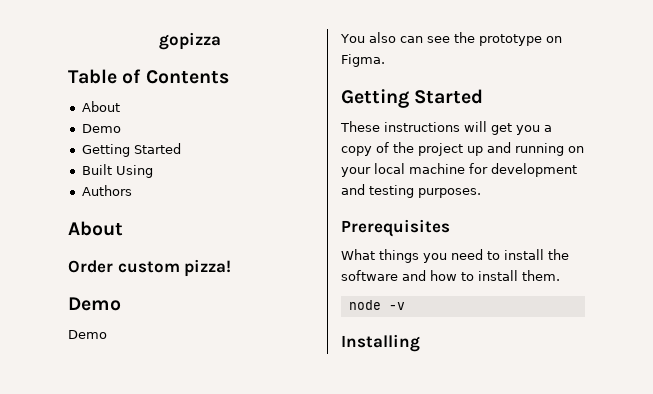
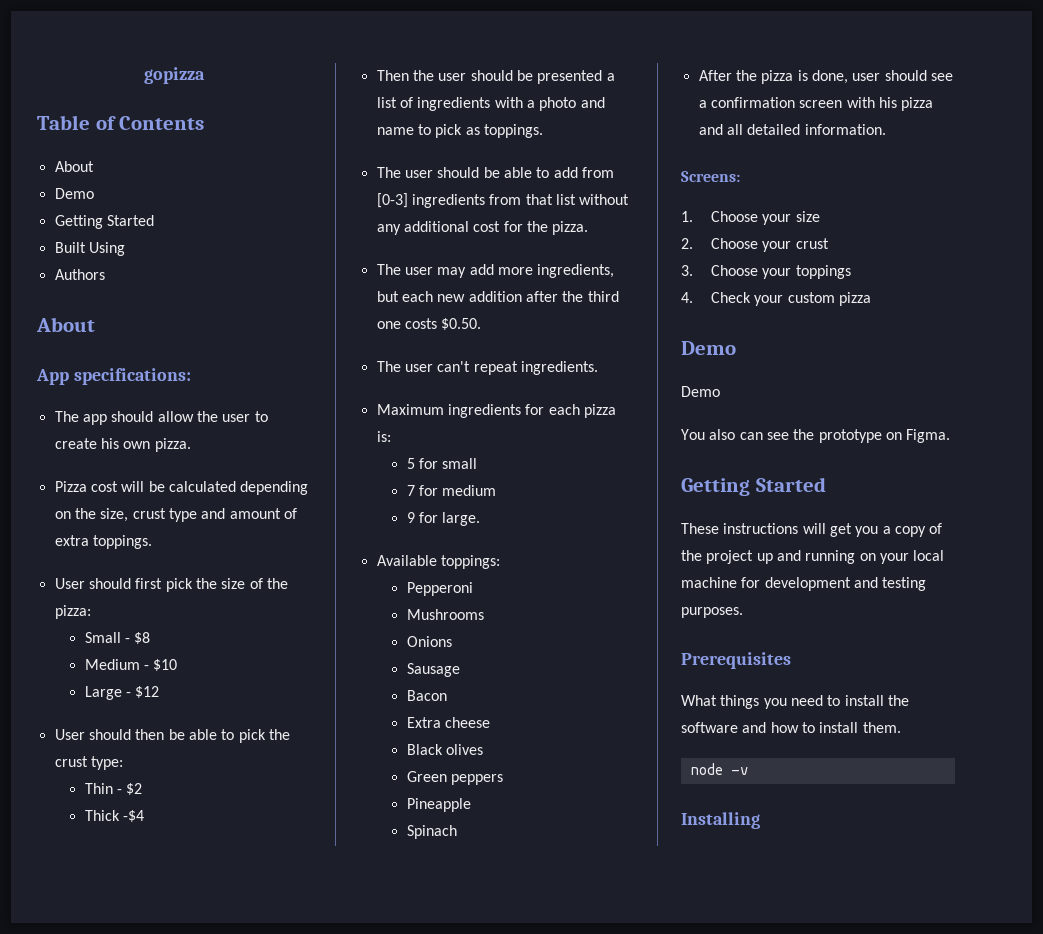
[68,259,232,277] Order custom pizza! -> [36,368,191,385] [54,411,268,425] [54,438,191,452] [54,481,309,495] [54,508,297,522] [54,535,152,549] [54,578,288,592] [54,605,91,619] [84,632,151,644] [84,659,178,671] [84,686,160,700] [54,729,290,743] [54,756,123,770] [84,783,143,795] [84,810,144,822] [376,70,615,84] [376,97,605,111] [376,124,543,138] [376,167,614,178] [376,193,630,208] [376,221,589,235] [376,264,615,278] [376,291,619,302] [376,318,482,330] [376,361,598,375] [376,404,616,418] [376,431,391,442] [406,458,478,469] [406,485,497,496] [406,512,481,526] [376,555,500,569] [406,582,473,596] [406,609,484,620] [406,636,452,647] [406,663,460,677] [406,690,447,701] [406,717,490,728] [406,744,483,755] [406,771,503,785] [406,798,471,812] [406,825,457,839] [698,70,953,84] [698,97,934,111] [698,124,886,135] [681,171,740,182] [681,211,820,225] [681,238,829,252] [681,265,851,279] [681,292,871,306] App specifications: // The app should allow the user to create his own pizza. // Pizza cost will be calculated depending on the size, crust type and amount of extra toppings. // User should first pick the size of the pizza: // Small - $8 // Medium - $10 // Large - $12 // User should then be able to pick the crust type: // Thin - $2 // Thick -$4 // Then the user should be presented a list of ingredients with a photo and name to pick as toppings. // The user should be able to add from [0-3] ingredients from that list without any additional cost for the pizza. // The user may add more ingredients, but each new addition after the third one costs $0.50. // The user can't repeat ingredients. // Maximum ingredients for each pizza is: // 5 for small // 7 for medium // 9 for large. // Available toppings: // Pepperoni // Mushrooms // Onions // Sausage // Bacon // Extra cheese // Black olives // Green peppers // Pineapple // Spinach // After the pizza is done, user should see a confirmation screen with his pizza and all detailed information. // Screens: // 1. Choose your size // 2. Choose your crust // 3. Choose your toppings // 4. Check your custom pizza

